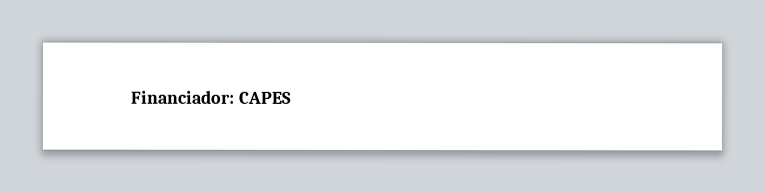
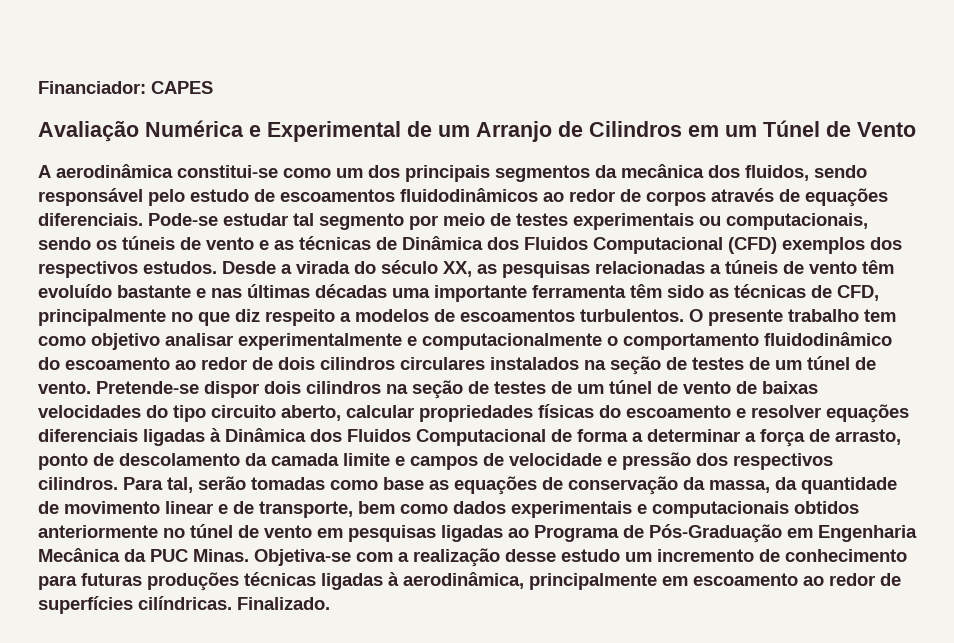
(292, 97) none -> [38,120,916,142] [38,164,867,182] [38,188,888,207] [38,213,868,230] [38,236,902,254] [38,260,894,278] [38,284,879,302] [38,309,896,326] [38,332,892,350] [38,356,876,375] [38,380,818,399] [38,404,909,423] [38,428,901,447] [38,452,833,470] [38,476,897,495] [38,501,859,518] [38,524,917,543] [38,548,907,567] [38,572,901,591] [38,596,330,614] // Avaliação Numérica e Experimental de um Arranjo de Cilindros em um Túnel de Vento // A aerodinâmica constitui-se como um dos principais segmentos da mecânica dos fluidos, sendo responsável pelo estudo de escoamentos fluidodinâmicos ao redor de corpos através de equações diferenciais. Pode-se estudar tal segmento por meio de testes experimentais ou computacionais, sendo os túneis de vento e as técnicas de Dinâmica dos Fluidos Computacional (CFD) exemplos dos respectivos estudos. Desde a virada do século XX, as pesquisas relacionadas a túneis de vento têm evoluído bastante e nas últimas décadas uma importante ferramenta têm sido as técnicas de CFD, principalmente no que diz respeito a modelos de escoamentos turbulentos. O presente trabalho tem como objetivo analisar experimentalmente e computacionalmente o comportamento fluidodinâmico do escoamento ao redor de dois cilindros circulares instalados na seção de testes de um túnel de vento. Pretende-se dispor dois cilindros na seção de testes de um túnel de vento de baixas velocidades do tipo circuito aberto, calcular propriedades físicas do escoamento e resolver equações diferenciais ligadas à Dinâmica dos Fluidos Computacional de forma a determinar a força de arrasto, ponto de descolamento da camada limite e campos de velocidade e pressão dos respectivos cilindros. Para tal, serão tomadas como base as equações de conservação da massa, da quantidade de movimento linear e de transporte, bem como dados experimentais e computacionais obtidos anteriormente no túnel de vento em pesquisas ligadas ao Programa de Pós-Graduação em Engenharia Mecânica da PUC Minas. Objetiva-se com a realização desse estudo um incremento de conhecimento para futuras produções técnicas ligadas à aerodinâmica, principalmente em escoamento ao redor de superfícies cilíndricas. Finalizado.

